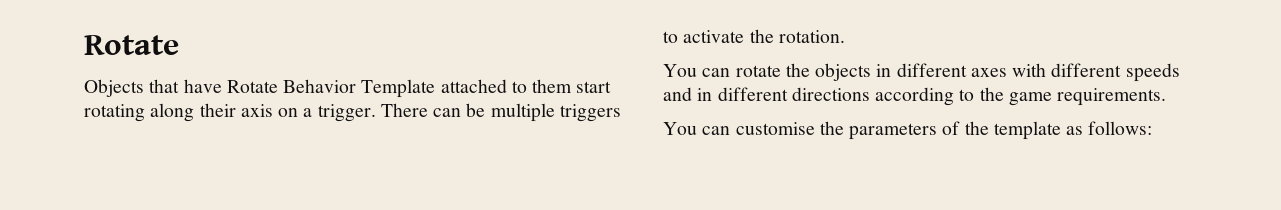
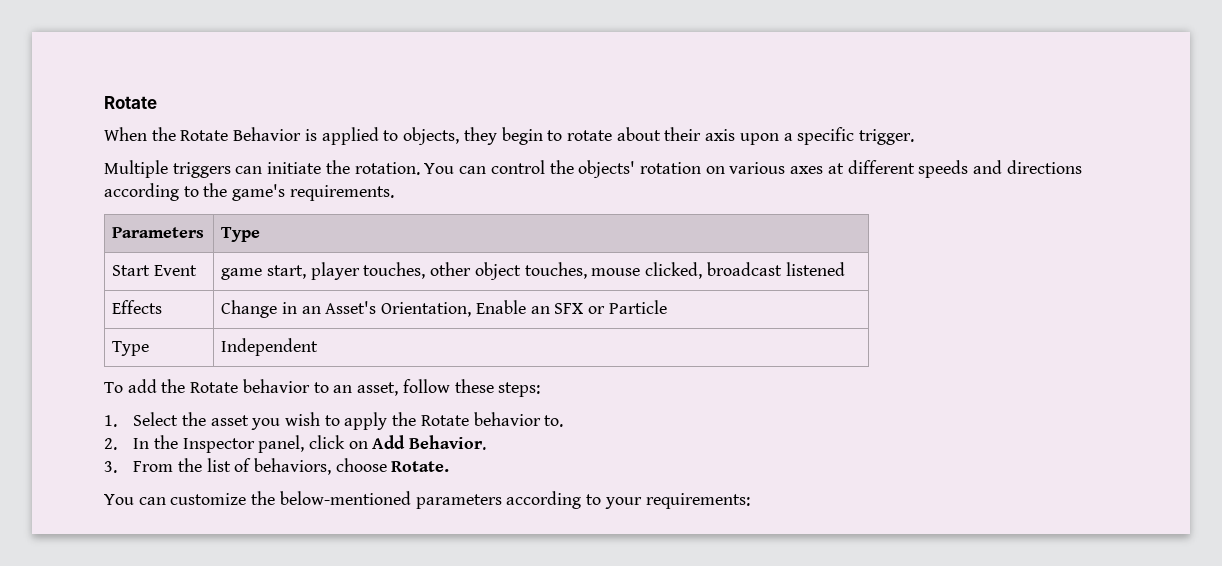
[84,79,612,98] [84,103,621,122] [663,30,745,43] Objects that have Rotate Behavior Template attached to them start rotating along their axis on a trigger. There can be multiple triggers to activate -> [104,127,915,145] [104,160,322,178] When the Rotate Behavior is applied to objects, they begin to rotate about their axis upon a specific trigger. // Multiple triggers can initiate
[663,63,1047,81] // You can rotate the objects in different axes with -> [424,160,844,178] You can control the objects' rotation on various axes at
[697,87,788,101] in different -> (1003, 167) none
[1008,88,1167,106] [663,121,1153,140] game requirements. // You can customise the parameters of the template as follows: -> [232,184,394,201] [112,227,205,238] [221,227,261,242] [112,265,197,276] [221,262,845,280] [112,300,163,314] [221,300,667,318] [112,341,150,356] [221,338,319,356] [104,379,541,397] [104,412,564,430] [104,435,487,453] [104,458,450,475] [104,491,750,509] game's requirements. // Parameters | Type // Start Event | game start, player touches, other object touches, mouse clicked, broadcast listened // Effects | Change in an Asset's Orientation, Enable an SFX or Particle // Type | Independent // To add the Rotate behavior to an asset, follow these steps: // 1. Select the asset you wish to apply the Rotate behavior to. // 2. In the Inspector panel, click on Add Behavior. // 3. From the list of behaviors, choose Rotate. // You can customize the below-mentioned parameters according to your requirements:

